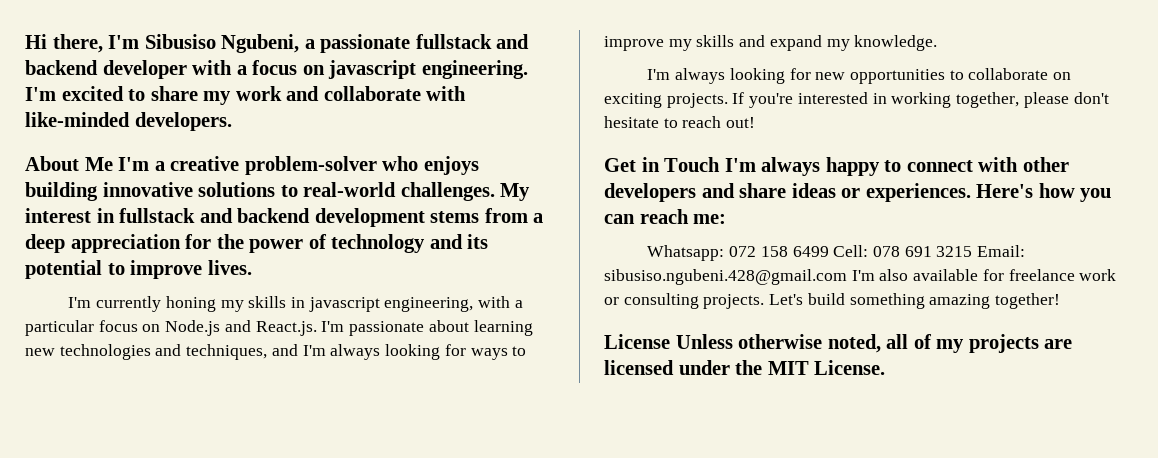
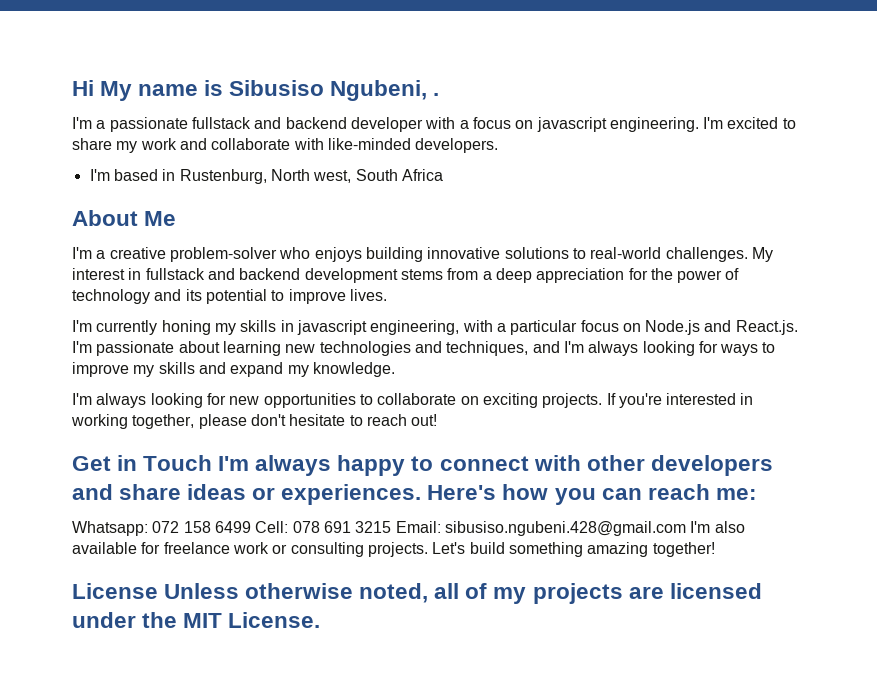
[52,34,300,53] there, I'm Sibusiso Ngubeni, -> [100,80,440,101] [72,117,92,129] My name is Sibusiso Ngubeni, . // I'm
(232, 121) none -> [89,169,443,184] // I'm based in Rustenburg, North west, South Africa
(113, 164) none -> (177, 218) //

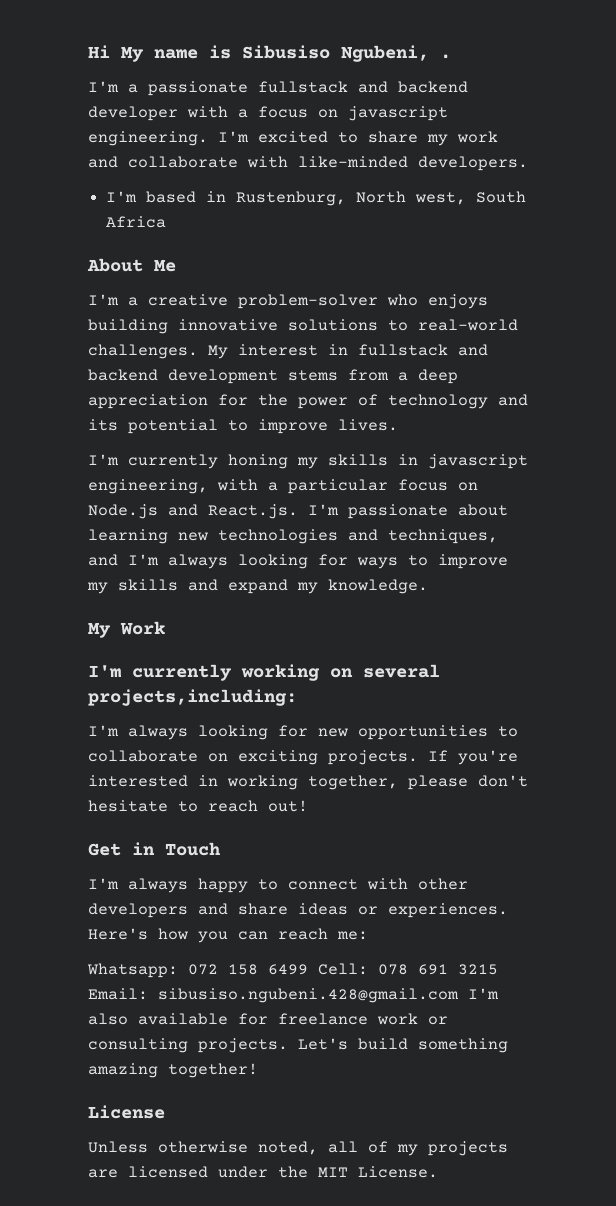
(395, 369) none -> [88,621,165,638] [88,664,440,681] [88,689,297,706] // My Work // I'm currently working on several projects,including:
(213, 463) none -> (221, 849) //
(158, 591) none -> (165, 1112) //

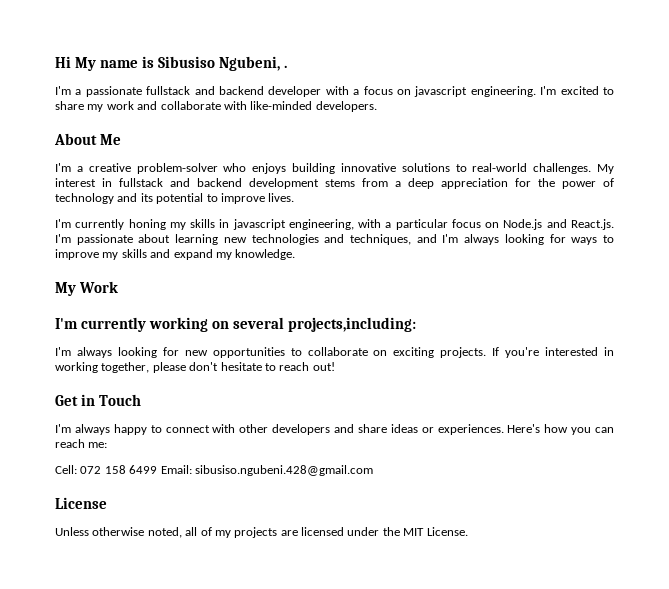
[106,191,527,206] [106,216,167,228] // I'm based in Rustenburg, North west, South Africa -> (377, 106) none
[87,963,178,978] Whatsapp: -> [55,465,77,474] Cell:
[318,963,498,975] [88,988,499,1003] [88,1013,448,1025] [88,1038,508,1053] [88,1063,258,1078] Cell: 078 691 3215 Email: sibusiso.ngubeni.428@gmail.com I'm also available for freelance work or consulting projects. Let's build something amazing together! -> [160,465,373,476] Email: sibusiso.ngubeni.428@gmail.com

